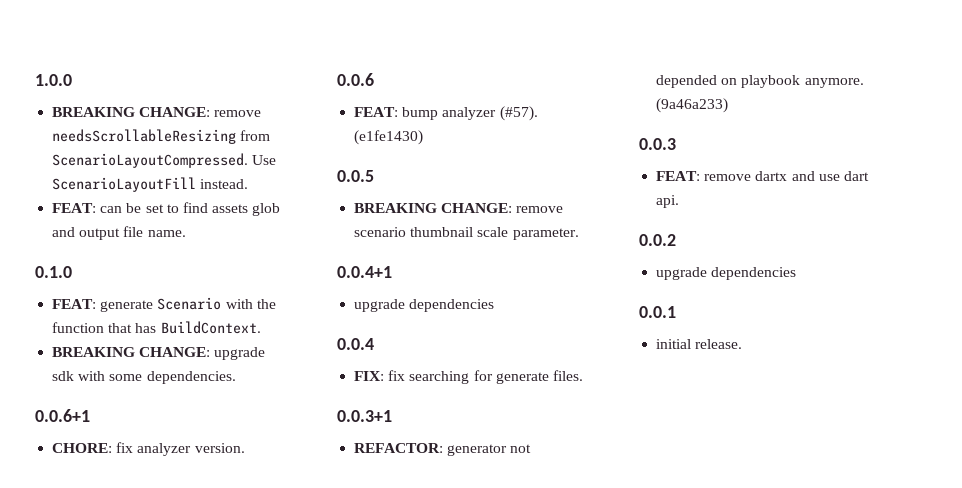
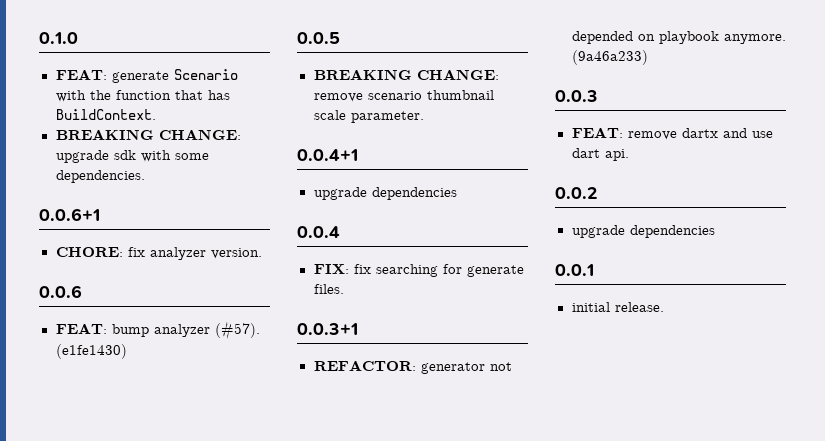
[35,74,72,86] [52,107,262,117] [52,129,271,144] [52,153,277,168] [52,177,249,192] [52,202,281,216] [52,226,186,240] 1.0.0 // BREAKING CHANGE: remove needsScrollableResizing from ScenarioLayoutCompressed. Use ScenarioLayoutFill instead. // FEAT: can be set to find assets glob and output file name. // -> (39, 38) none

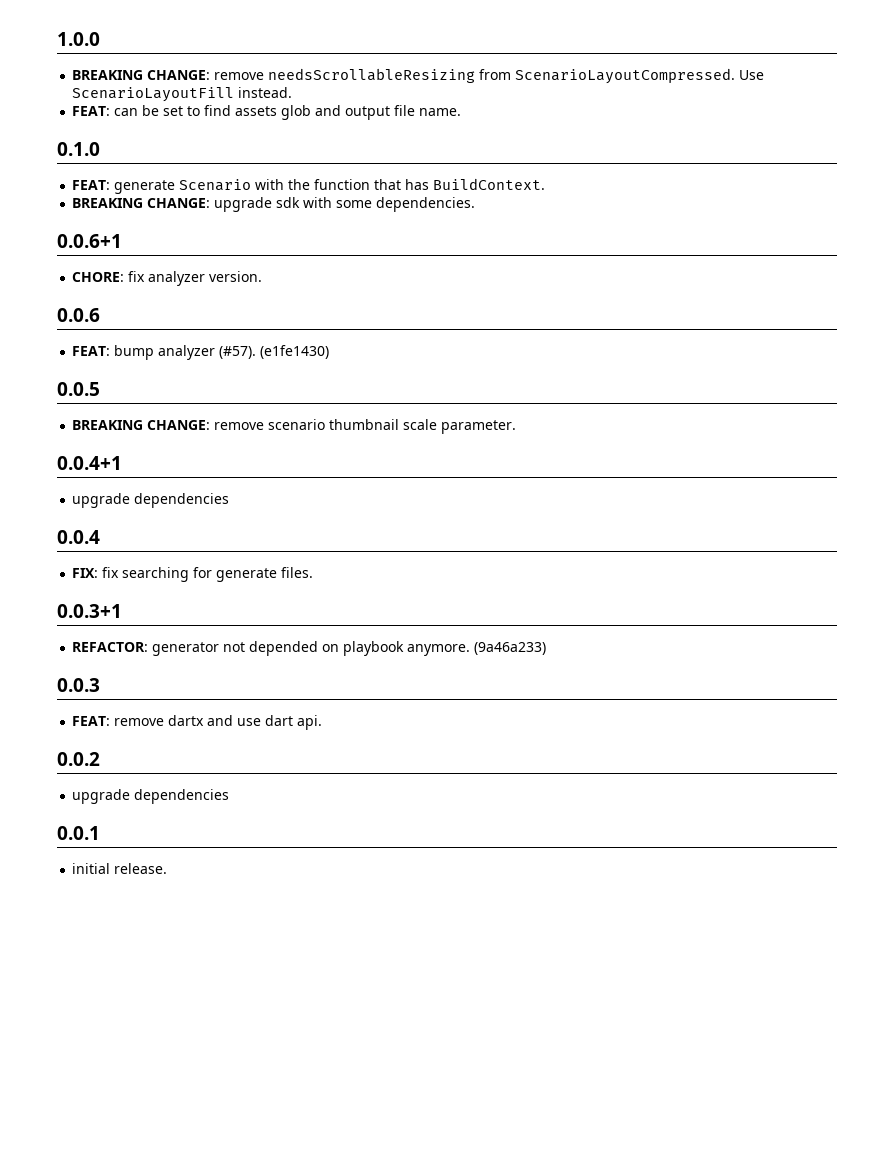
(39, 38) none -> [57,32,100,46] [72,68,765,84] [72,87,293,102] [72,105,462,120] 1.0.0 // BREAKING CHANGE: remove needsScrollableResizing from ScenarioLayoutCompressed. Use ScenarioLayoutFill instead. // FEAT: can be set to find assets glob and output file name. //

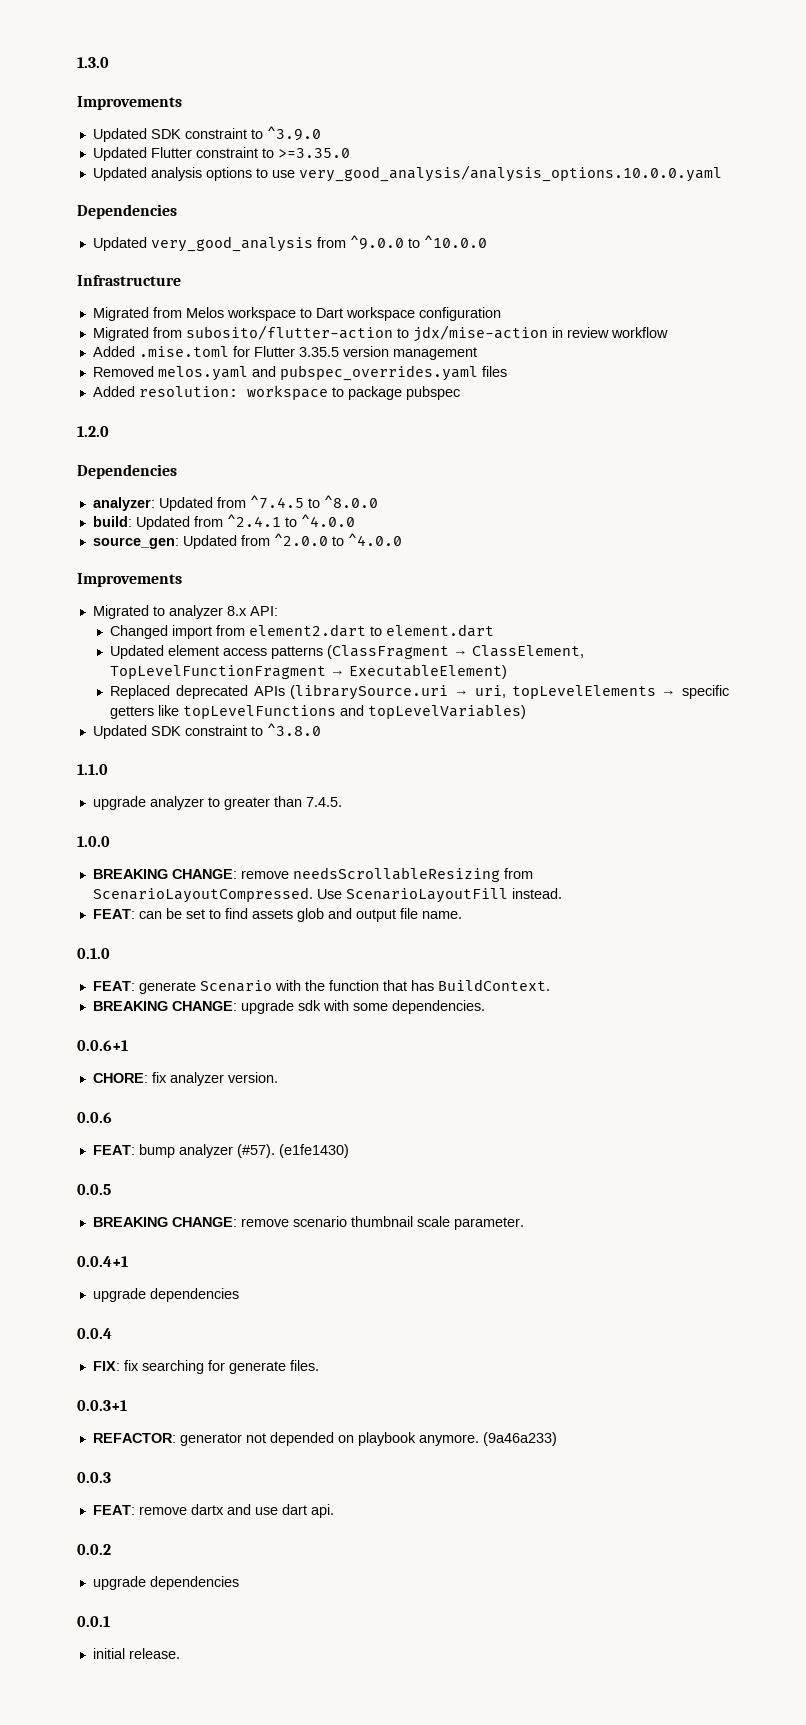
(57, 39) none -> [77,57,109,68] [77,96,182,110] [92,126,321,142] [92,147,350,161] [92,165,722,182] [77,204,177,219] [92,235,487,252] [77,275,181,286] [92,307,501,321] [92,325,668,342] [92,346,477,360] [92,365,507,381] [92,385,460,400] [77,426,109,437] [77,464,177,479] [92,495,378,511] [92,514,355,530] [92,533,402,549] [77,573,182,587] [92,605,278,619] [110,624,495,639] [110,645,585,659] [110,664,508,679] [110,684,729,700] [110,704,527,719] [92,723,321,739] [77,764,108,775] [92,796,342,810] 1.3.0 // Improvements // Updated SDK constraint to ^3.9.0 // Updated Flutter constraint to >=3.35.0 // Updated analysis options to use very_good_analysis/analysis_options.10.0.0.yaml // Dependencies // Updated very_good_analysis from ^9.0.0 to ^10.0.0 // Infrastructure // Migrated from Melos workspace to Dart workspace configuration // Migrated from subosito/flutter-action to jdx/mise-action in review workflow // Added .mise.toml for Flutter 3.35.5 version management // Removed melos.yaml and pubspec_overrides.yaml files // Added resolution: workspace to package pubspec // 1.2.0 // Dependencies // analyzer: Updated from ^7.4.5 to ^8.0.0 // build: Updated from ^2.4.1 to ^4.0.0 // source_gen: Updated from ^2.0.0 to ^4.0.0 // Improvements // Migrated to analyzer 8.x API: // Changed import from element2.dart to element.dart // Updated element access patterns (ClassFragment → ClassElement, TopLevelFunctionFragment → ExecutableElement) // Replaced deprecated APIs (librarySource.uri → uri, topLevelElements → specific getters like topLevelFunctions and topLevelVariables) // Updated SDK constraint to ^3.8.0 // 1.1.0 // upgrade analyzer to greater than 7.4.5. //

